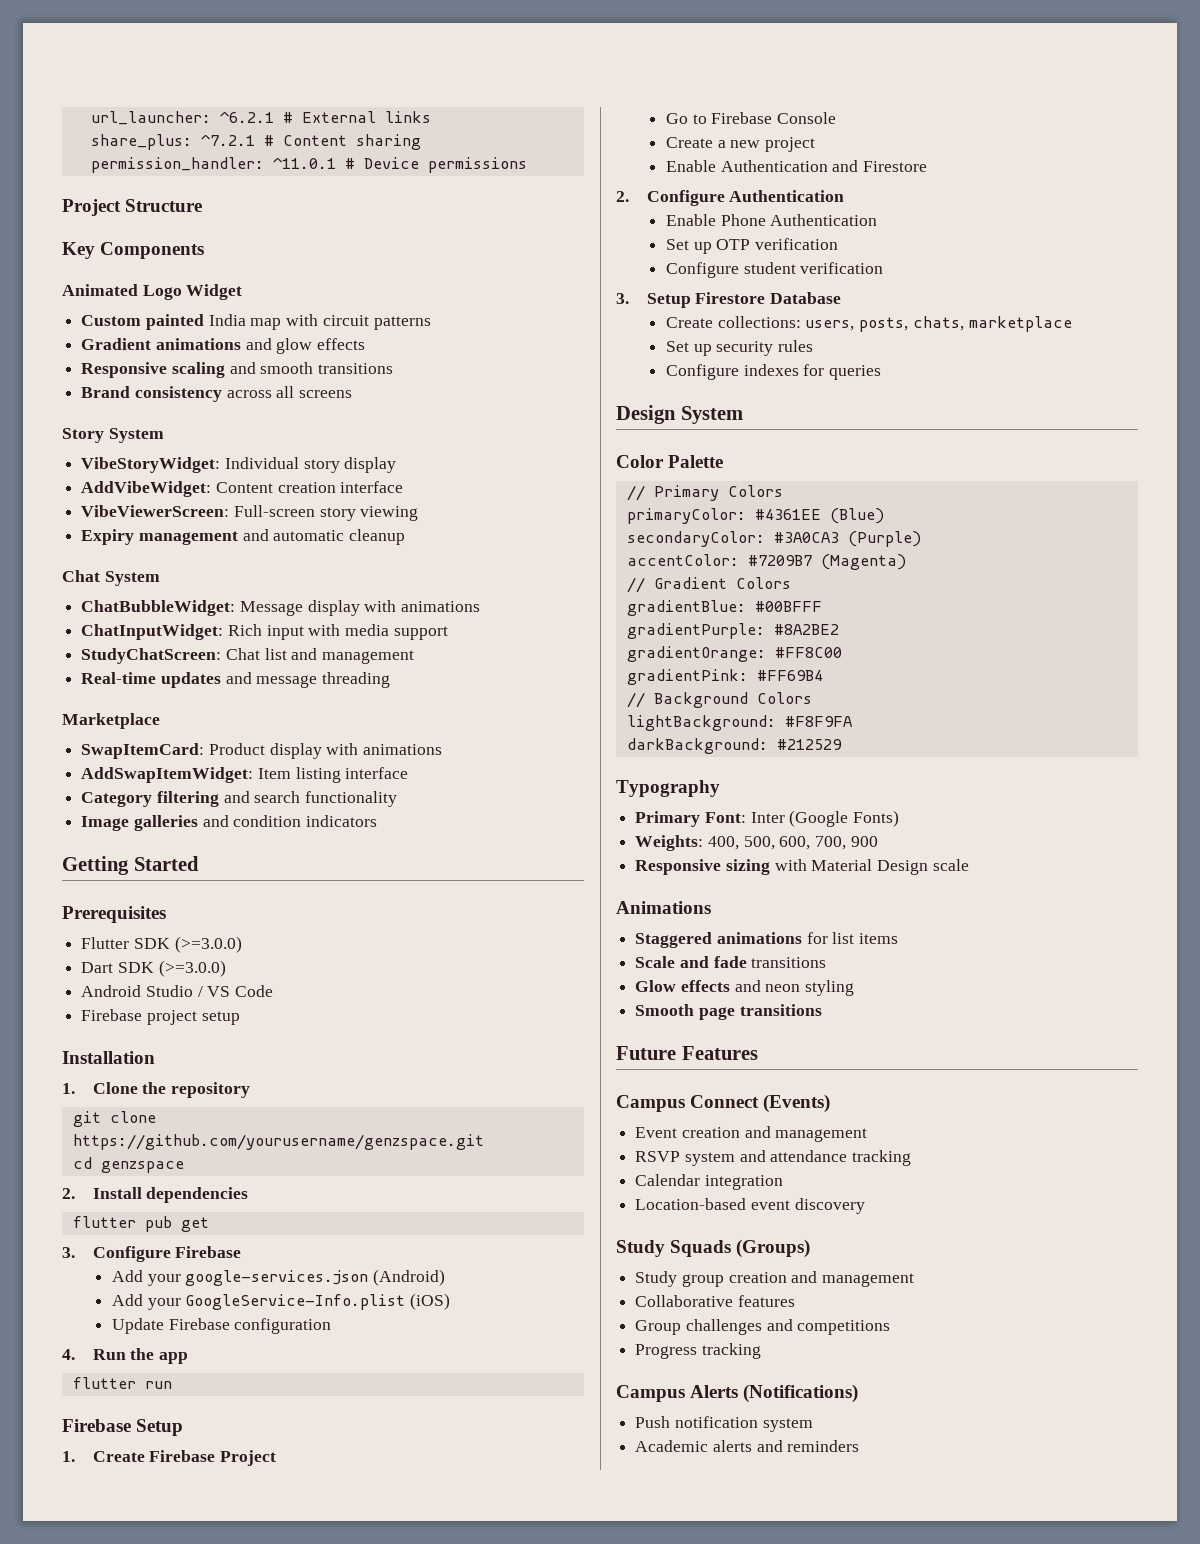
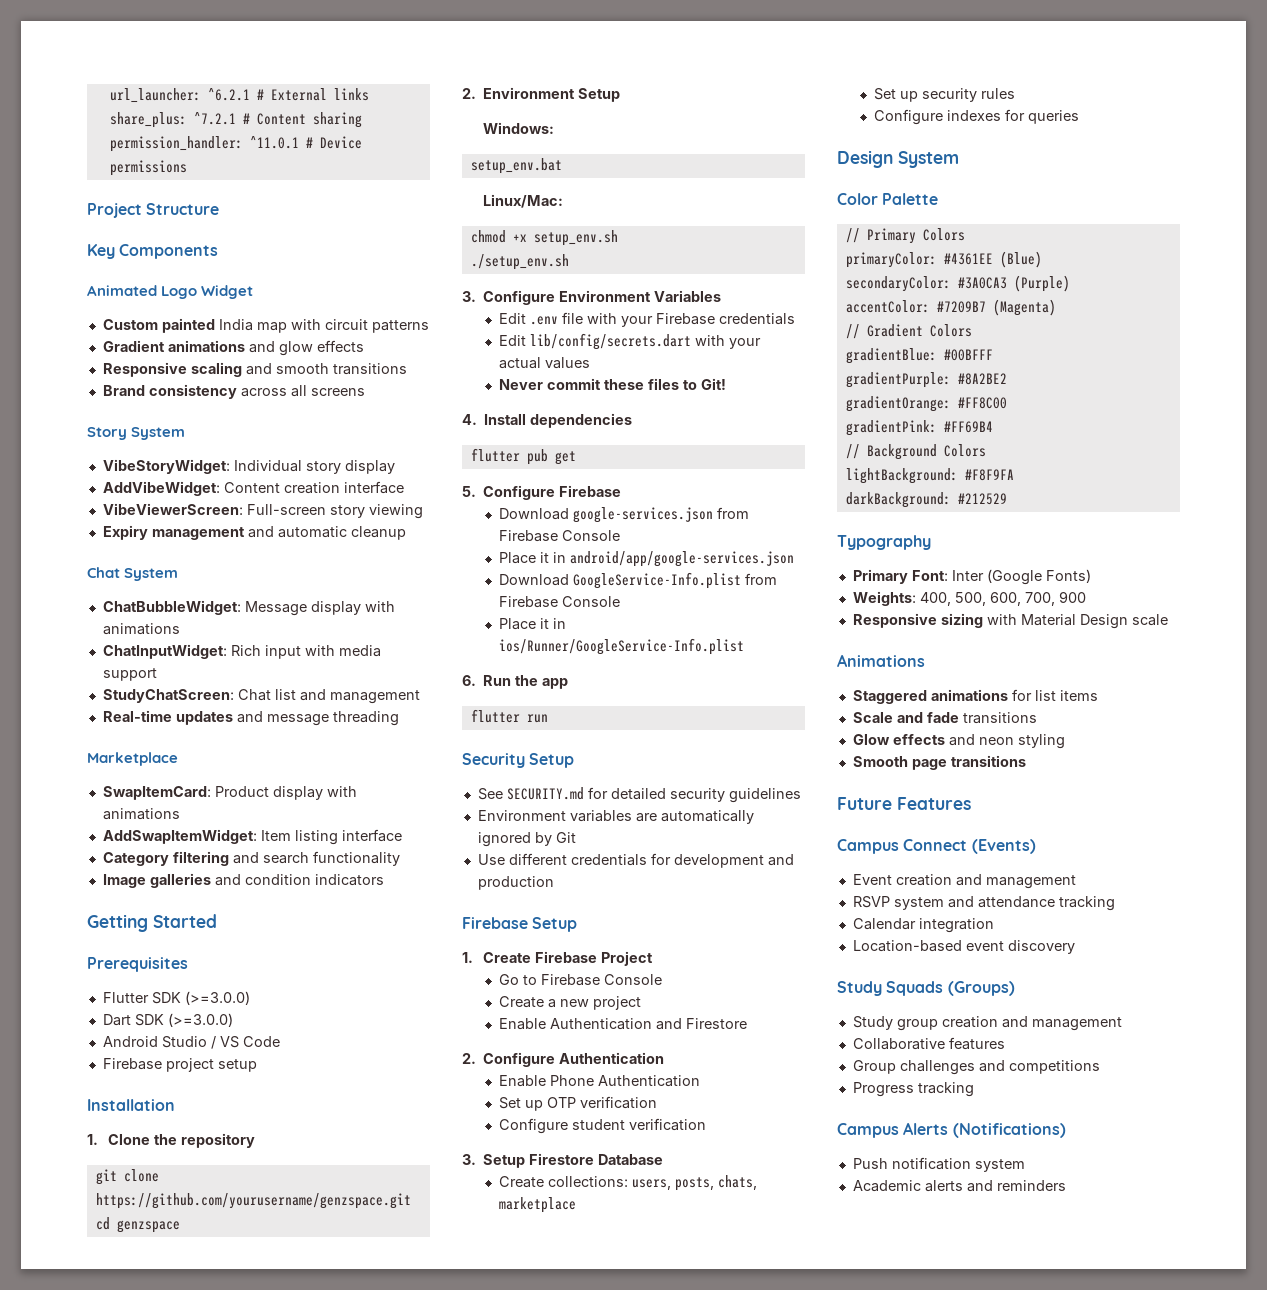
(75, 1193) none -> [483,87,621,102] [483,122,555,134] [470,158,562,174] [483,194,564,208] [470,230,618,246] [470,254,569,270] [462,290,722,305] [499,312,796,327] [499,333,762,350] [499,357,591,369] [499,378,727,390] [462,414,477,425] Environment Setup // Windows: // setup_env.bat // Linux/Mac: // chmod +x setup_env.sh // ./setup_env.sh // 3. Configure Environment Variables // Edit .env file with your Firebase credentials // Edit lib/config/secrets.dart with your actual values // Never commit these files to Git! // 4.
[62,1247,75,1258] 3. -> [462,486,476,497] 5.
[111,1269,446,1286] [111,1293,451,1310] [111,1318,332,1334] [62,1349,75,1360] Add your google-services.json (Android) // Add your GoogleService-Info.plist (iOS) // Update Firebase configuration // 4. -> [499,507,750,523] [499,530,621,542] [499,551,795,567] [499,572,778,589] [499,596,621,608] [499,618,567,630] [499,638,745,655] [462,675,476,686] Download google-services.json from Firebase Console // Place it in android/app/google-services.json // Download GoogleService-Info.plist from Firebase Console // Place it in ios/Runner/GoogleService-Info.plist // 6.
(172, 1385) none -> [462,753,575,768] [477,787,801,803] [477,810,754,824] [477,832,576,847] [477,853,794,868] [477,876,554,890] // Security Setup // See SECURITY.md for detailed security guidelines // Environment variables are automatically ignored by Git // Use different credentials for development and production

